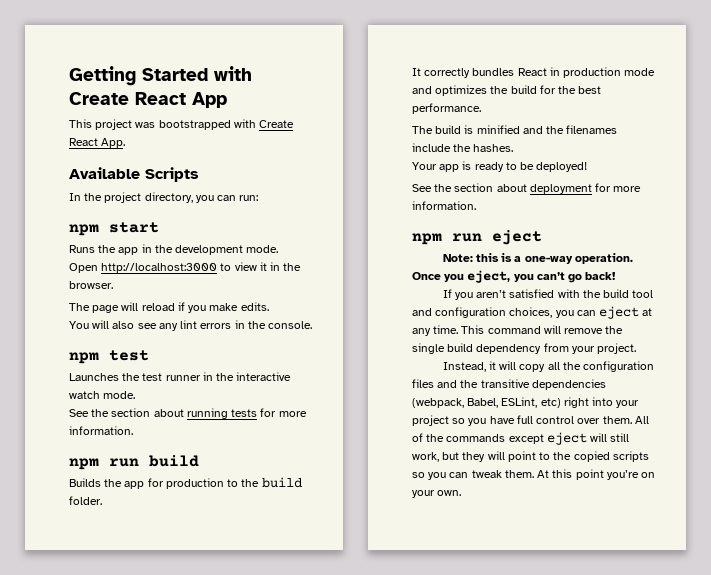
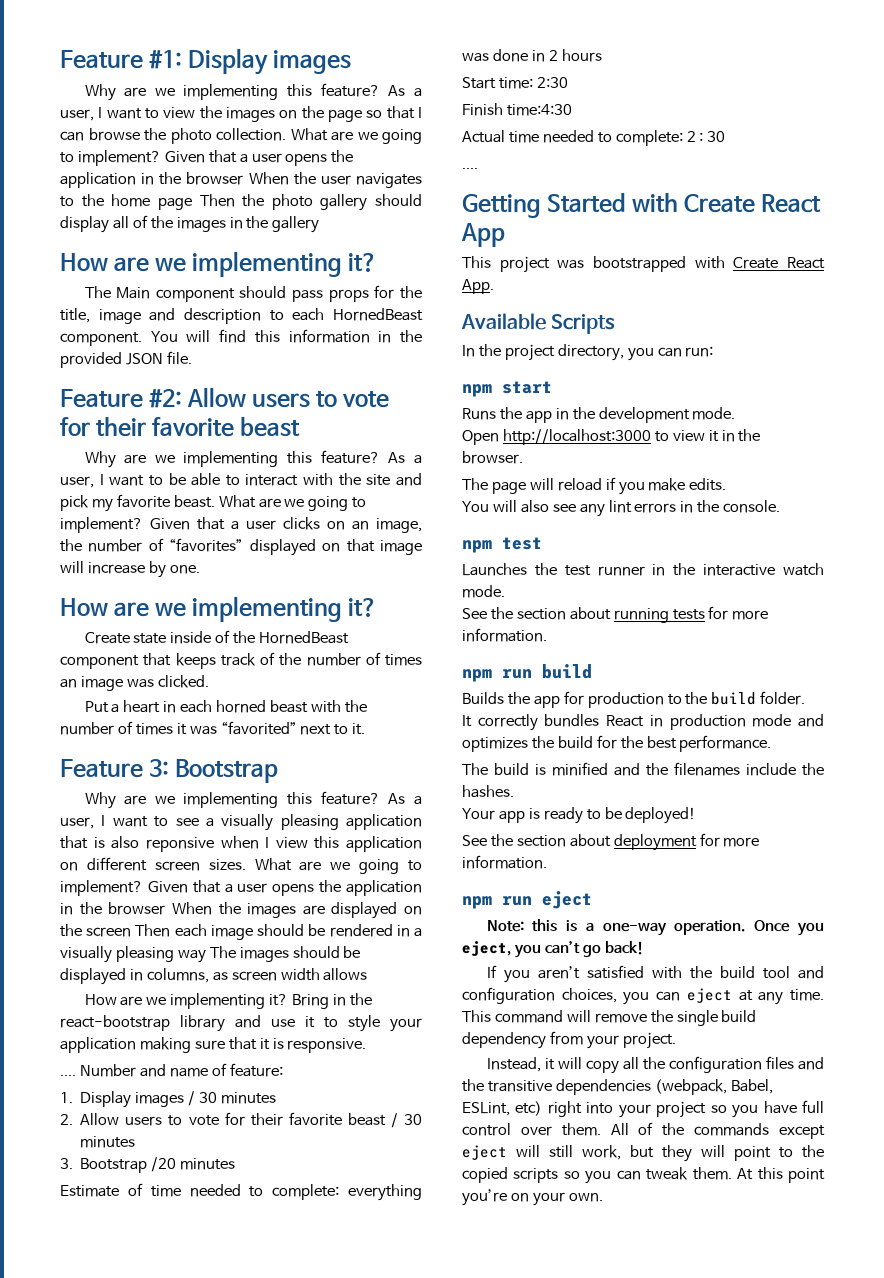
(69, 76) none -> [60,48,352,75] [84,83,422,101] [60,106,422,122] [60,128,422,144] [60,150,354,166] [60,172,423,188] [60,194,422,211] [60,215,320,233] [60,251,378,277] [84,285,422,302] [60,308,423,324] [60,329,423,346] [60,351,192,368] [60,387,390,408] [60,417,301,437] [84,450,422,468] [60,473,422,488] [60,494,367,512] [60,517,422,533] [60,538,422,556] [60,561,200,578] [60,596,378,622] [84,630,350,644] [60,652,422,669] [60,675,209,691] [84,700,367,713] [60,721,366,735] [60,759,279,783] [84,791,422,809] [60,814,422,831] [60,836,422,852] [60,857,422,874] [60,880,422,896] [60,902,422,919] [60,924,423,940] [60,946,361,963] [60,968,368,985] [84,993,372,1009] [60,1015,422,1032] [60,1037,367,1053] [60,1063,283,1077] [60,1091,276,1108] [60,1112,422,1128] [80,1136,136,1148] [60,1157,236,1173] [60,1183,422,1201] [462,49,602,62] [462,77,568,89] [462,103,572,116] [462,130,726,146] [462,168,478,169] Feature #1: Display images // Why are we implementing this feature? As a user, I want to view the images on the page so that I can browse the photo collection. What are we going to implement? Given that a user opens the application in the browser When the user navigates to the home page Then the photo gallery should display all of the images in the gallery // How are we implementing it? // The Main component should pass props for the title, image and description to each HornedBeast component. You will find this information in the provided JSON file. // Feature #2: Allow users to vote for their favorite beast // Why are we implementing this feature? As a user, I want to be able to interact with the site and pick my favorite beast. What are we going to implement? Given that a user clicks on an image, the number of “favorites” displayed on that image will increase by one. // How are we implementing it? // Create state inside of the HornedBeast component that keeps track of the number of times an image was clicked. // Put a heart in each horned beast with the number of times it was “favorited” next to it. // Feature 3: Bootstrap // Why are we implementing this feature? As a user, I want to see a visually pleasing application that is also reponsive when I view this application on different screen sizes. What are we going to implement? Given that a user opens the application in the browser When the images are displayed on the screen Then each image should be rendered in a visually pleasing way The images should be displayed in columns, as screen width allows // How are we implementing it? Bring in the react-bootstrap library and use it to style your application making sure that it is responsive. // .... Number and name of feature: // 1. Display images / 30 minutes // 2. Allow users to vote for their favorite beast / 30 minutes // 3. Bootstrap /20 minutes // Estimate of time needed to complete: everything was done in 2 hours // Start time: 2:30 // Finish time:4:30 // Actual time needed to complete: 2 : 30 // .... //

